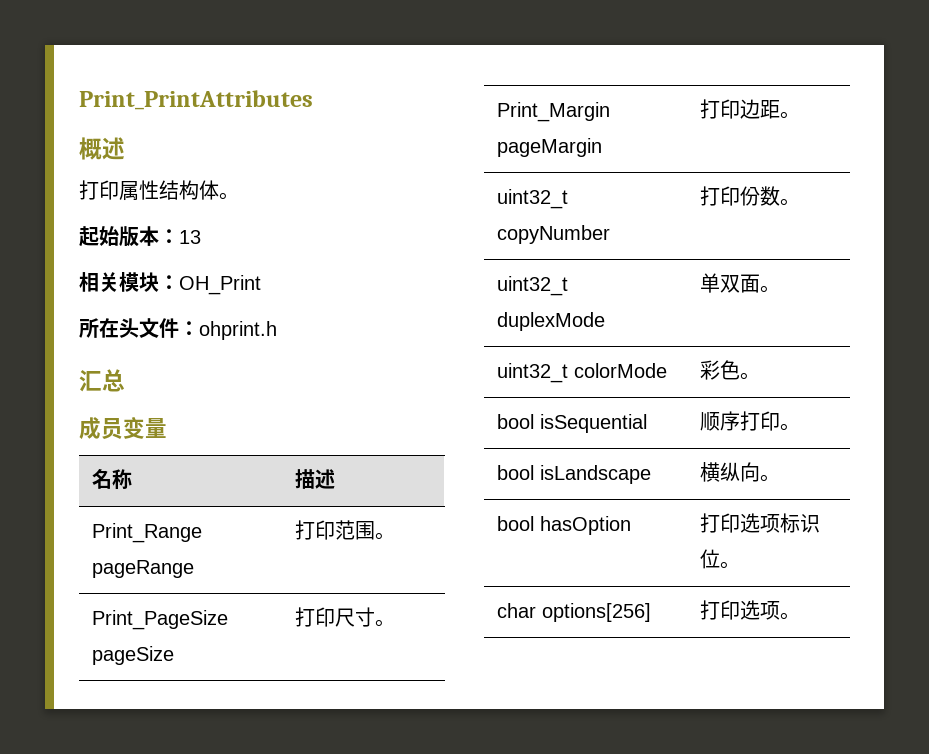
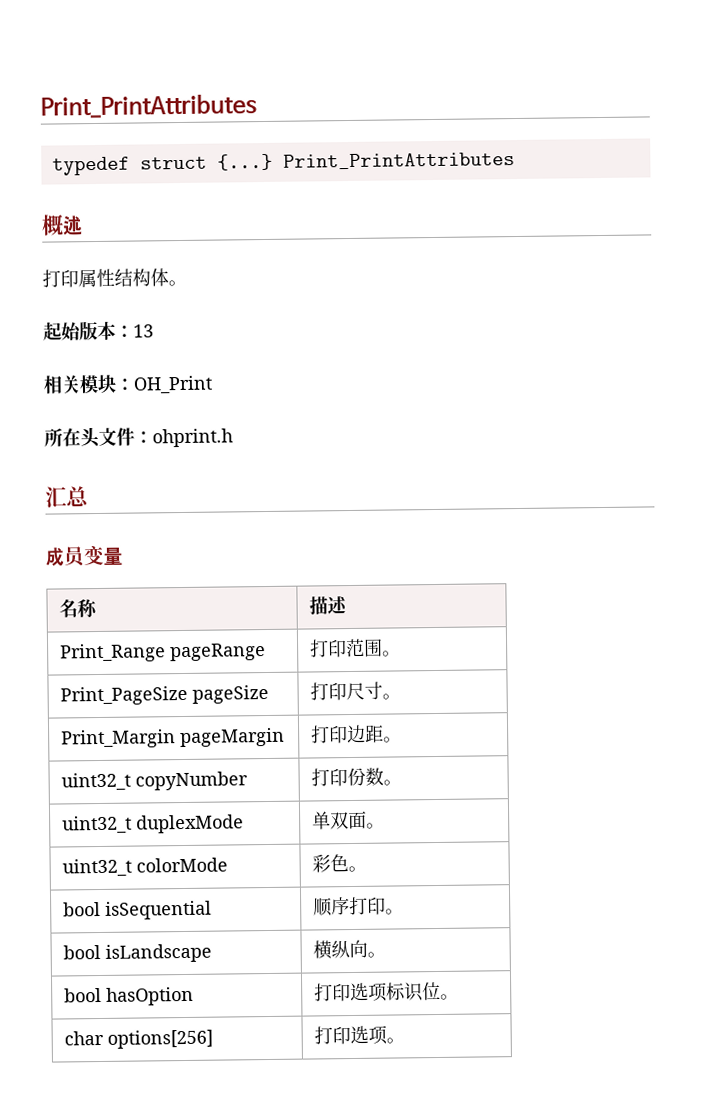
[79,90,313,110] Print_PrintAttributes -> [40,94,257,119] [51,152,515,176] Print_PrintAttributes // typedef struct {...} Print_PrintAttributes

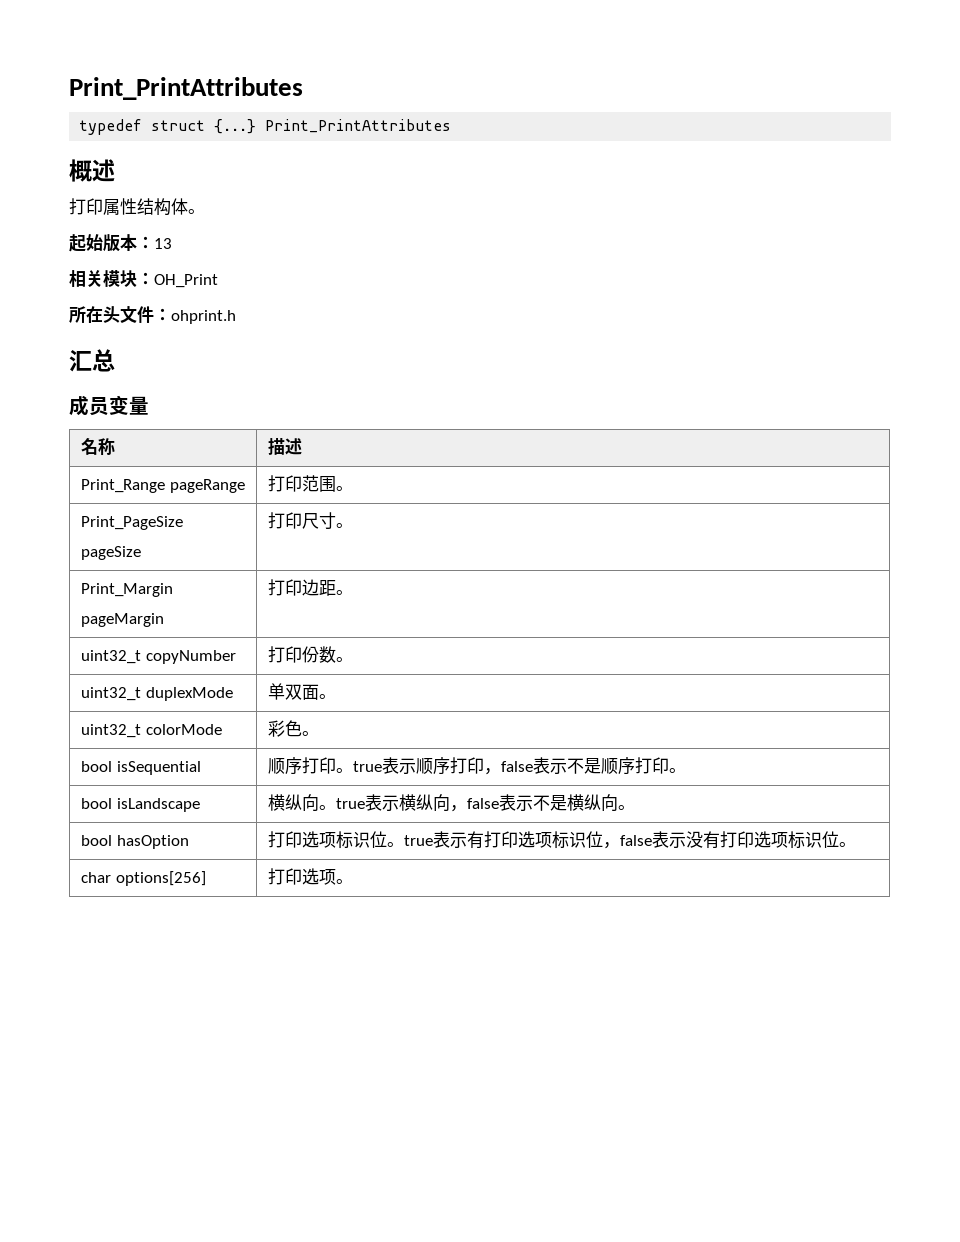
[62,943,212,963] // bool isLandscape | -> [353,757,687,775] [81,798,200,812] [268,794,568,812] true表示顺序打印，false表示不是顺序打印。 // bool isLandscape | 横纵向。true表示横纵向，false表示不是
(459, 996) none -> [404,831,857,849] true表示有打印选项标识位，false表示没有打印选项标识位。

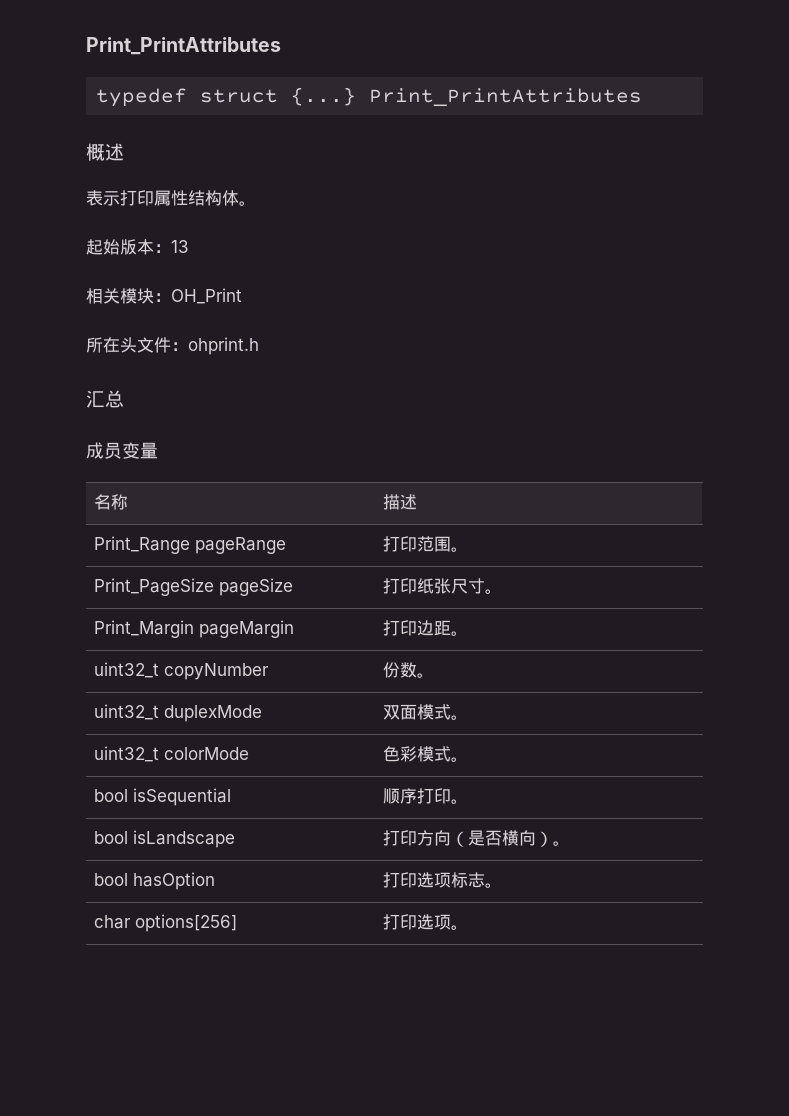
(115, 170) none -> [86,190,120,206] 表示
(303, 520) none -> [417,578,452,594] 纸张
[268,646,303,663] 打印 -> (270, 671) none
[268,683,320,700] 单双面 -> [383,704,452,720] 双面模式
[268,720,303,737] 彩色 -> [383,746,452,762] 色彩模式
[353,757,687,775] [81,798,200,812] [268,794,619,812] true表示顺序打印，false表示不是顺序打印。 // bool isLandscape | 横纵向。true表示横纵向，false表示不是横纵向 -> [94,830,236,848] [383,830,554,847] // bool isLandscape | 打印方向（是否横向）
[353,831,840,849] 识位。true表示有打印选项标识位，false表示没有打印选项标识位 -> [468,872,486,888] 志

